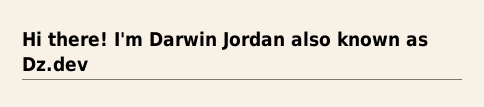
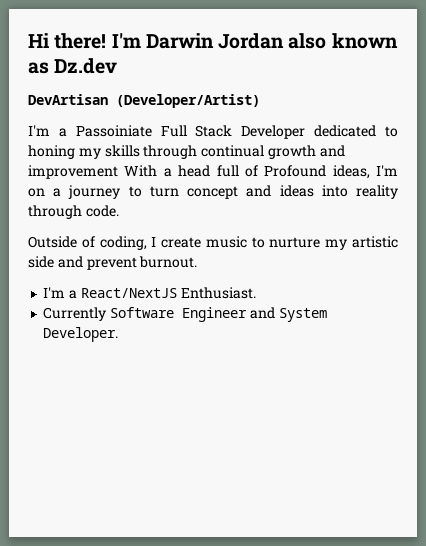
(88, 64) none -> [28,94,260,108] [28,125,398,139] [28,145,345,159] [28,165,398,179] [28,185,399,199] [28,205,119,219] [28,236,398,250] [28,256,198,270] [43,287,256,299] [43,307,327,322] [43,327,119,342] // DevArtisan (Developer/Artist) // I'm a Passoiniate Full Stack Developer dedicated to honing my skills through continual growth and improvement With a head full of Profound ideas, I'm on a journey to turn concept and ideas into reality through code. // Outside of coding, I create music to nurture my artistic side and prevent burnout. // I'm a React/NextJS Enthusiast. // Currently Software Engineer and System Developer.

